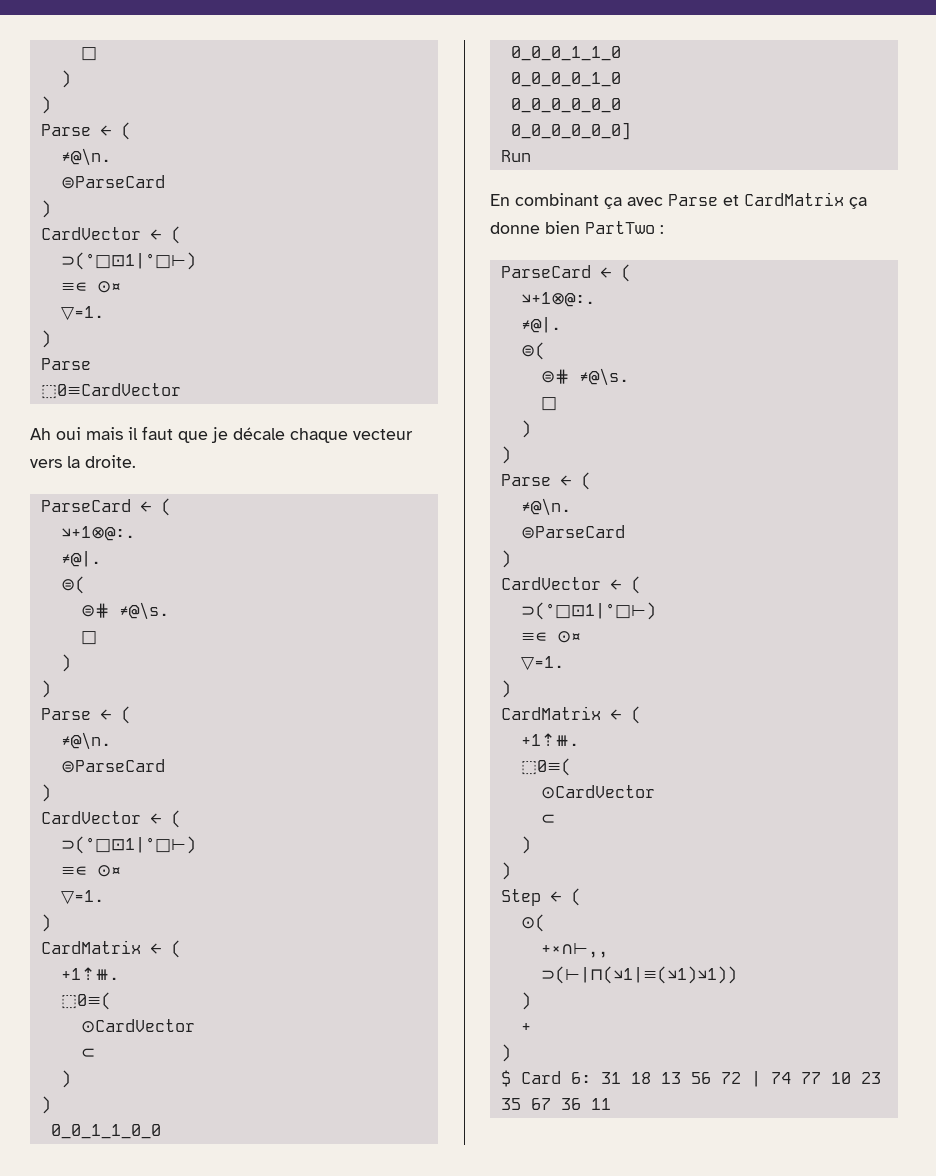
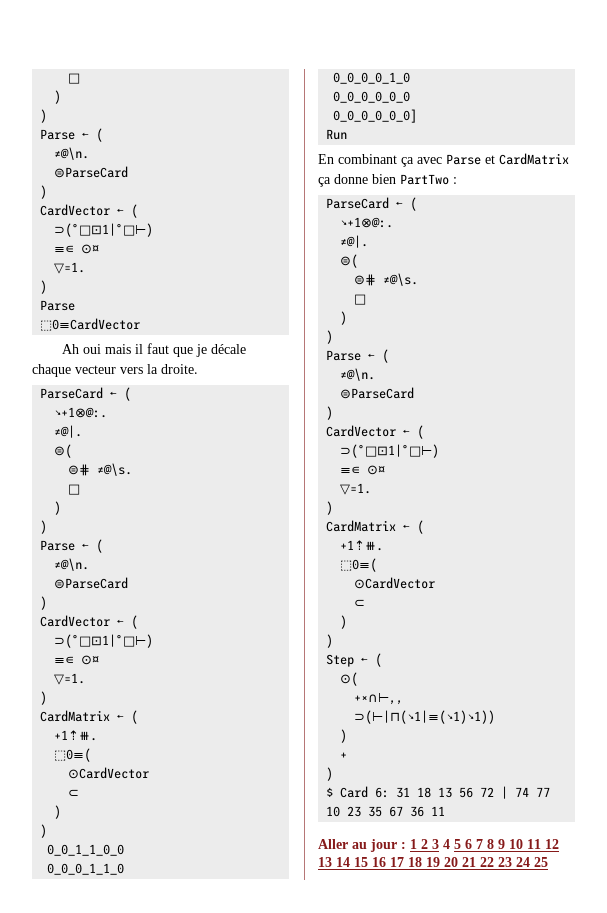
(611, 1104) none -> [318,839,559,852] [318,857,548,867] // Aller au jour : 1 2 3 4 5 6 7 8 9 10 11 12 13 14 15 16 17 18 19 20 21 22 23 24 25

